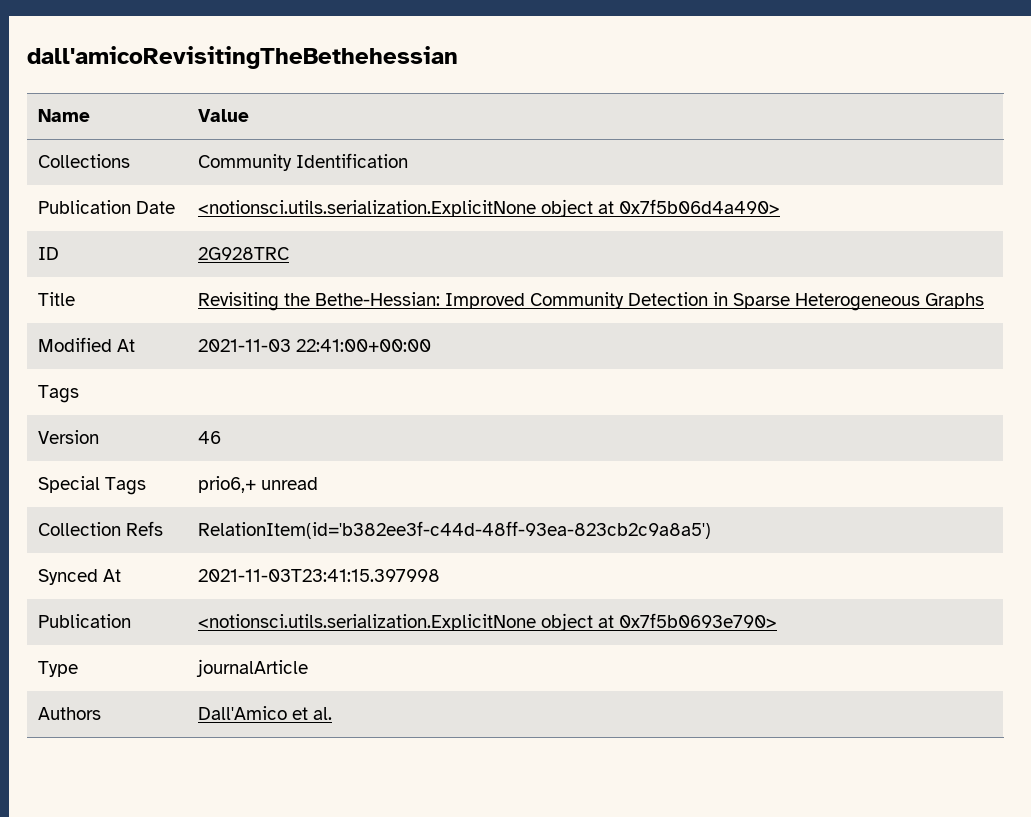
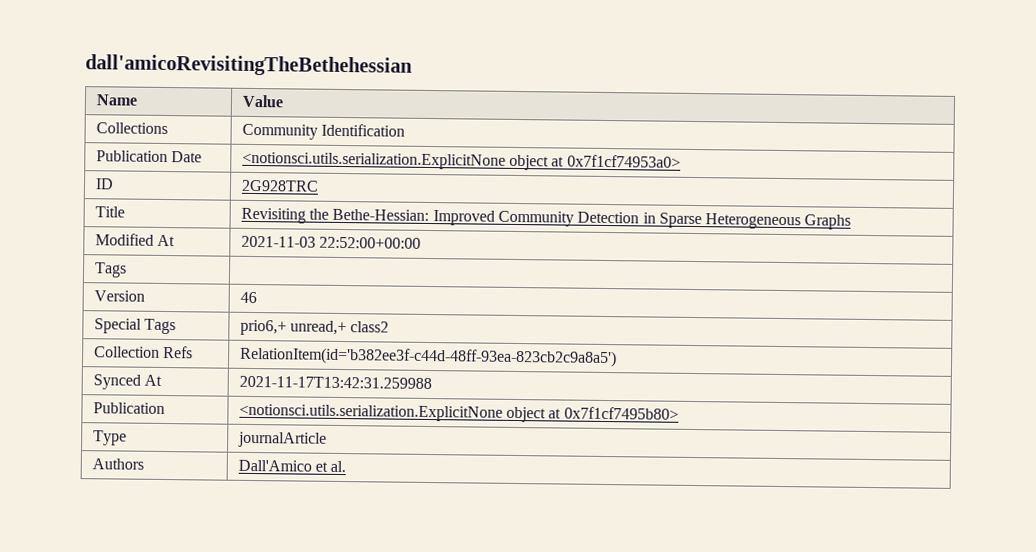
[618,199,780,214] 0x7f5b06d4a490> -> [566,154,681,168] 0x7f1cf74953a0>
[295,339,431,352] 22:41:00+00:00 -> [318,236,421,249] 22:52:00+00:00
[260,477,318,490] unread -> [289,320,390,336] unread,+ class2
[197,569,440,582] 2021-11-03T23:41:15.397998 -> [238,375,432,390] 2021-11-17T13:42:31.259988
[618,613,777,628] 0x7f5b0693e790> -> [563,406,679,420] 0x7f1cf7495b80>

